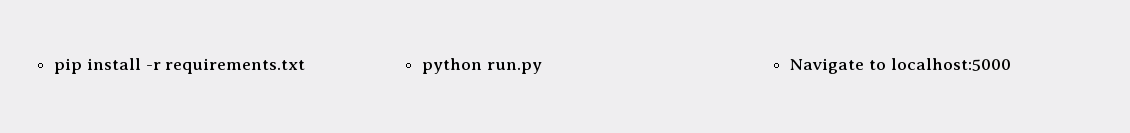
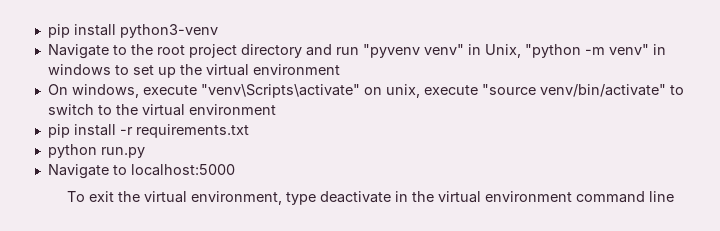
[54,58,141,74] pip install -> [47,24,218,38] [47,44,666,59] [47,64,340,78] [47,84,684,98] [47,104,276,116] [47,124,116,138] pip install python3-venv // Navigate to the root project directory and run "pyvenv venv" in Unix, "python -m venv" in windows to set up the virtual environment // On windows, execute "venv\Scripts\activate" on unix, execute "source venv/bin/activate" to switch to the virtual environment // pip install
(1011, 64) none -> [66,191,674,205] // To exit the virtual environment, type deactivate in the virtual environment command line

